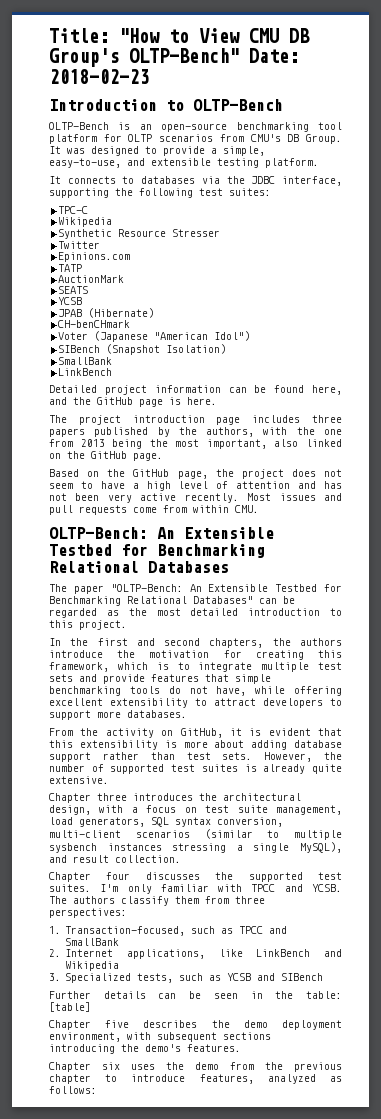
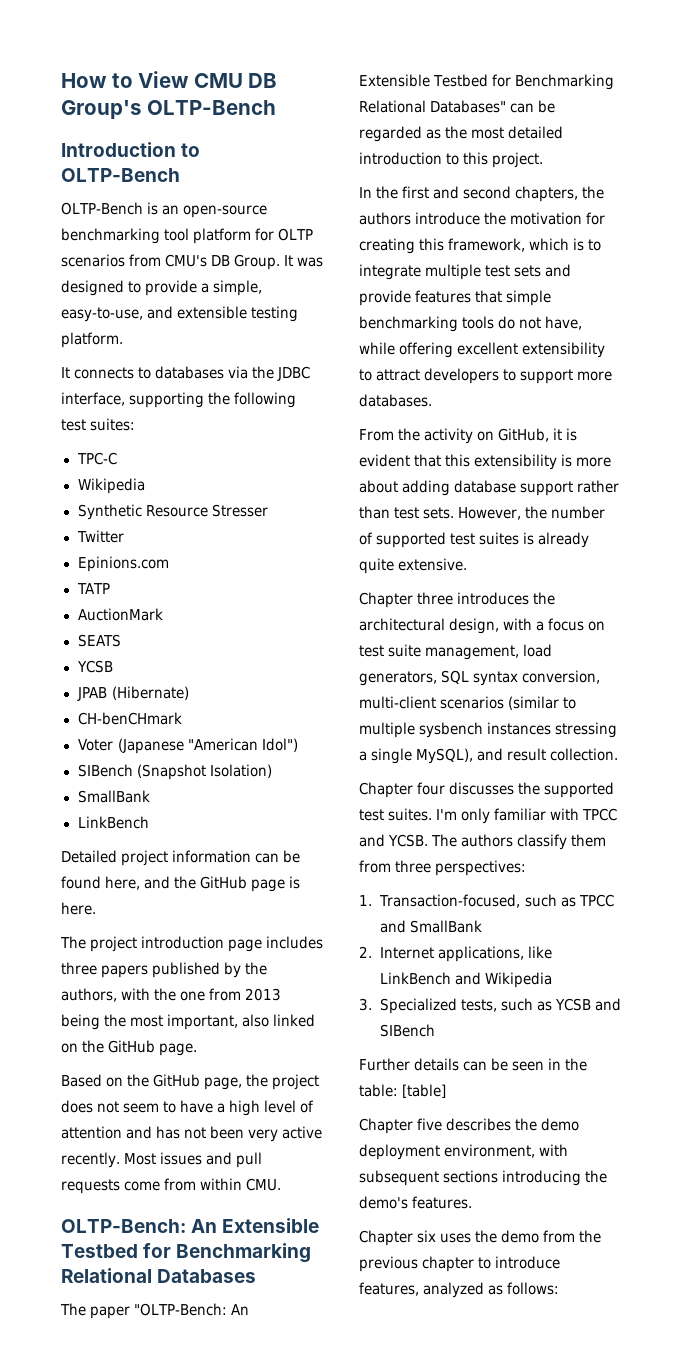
[49,28,160,43] Title: "How -> [61,73,107,88] How
[129,48,299,63] [49,69,149,84] OLTP-Bench" Date: 2018-02-23 -> [146,100,276,115] OLTP-Bench

